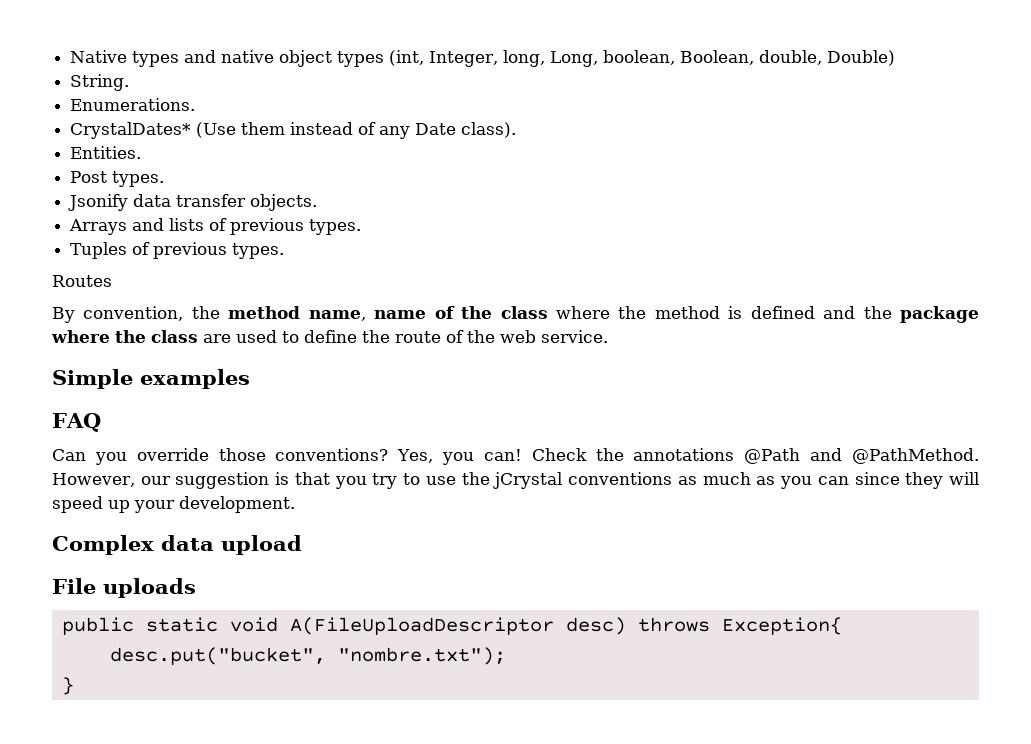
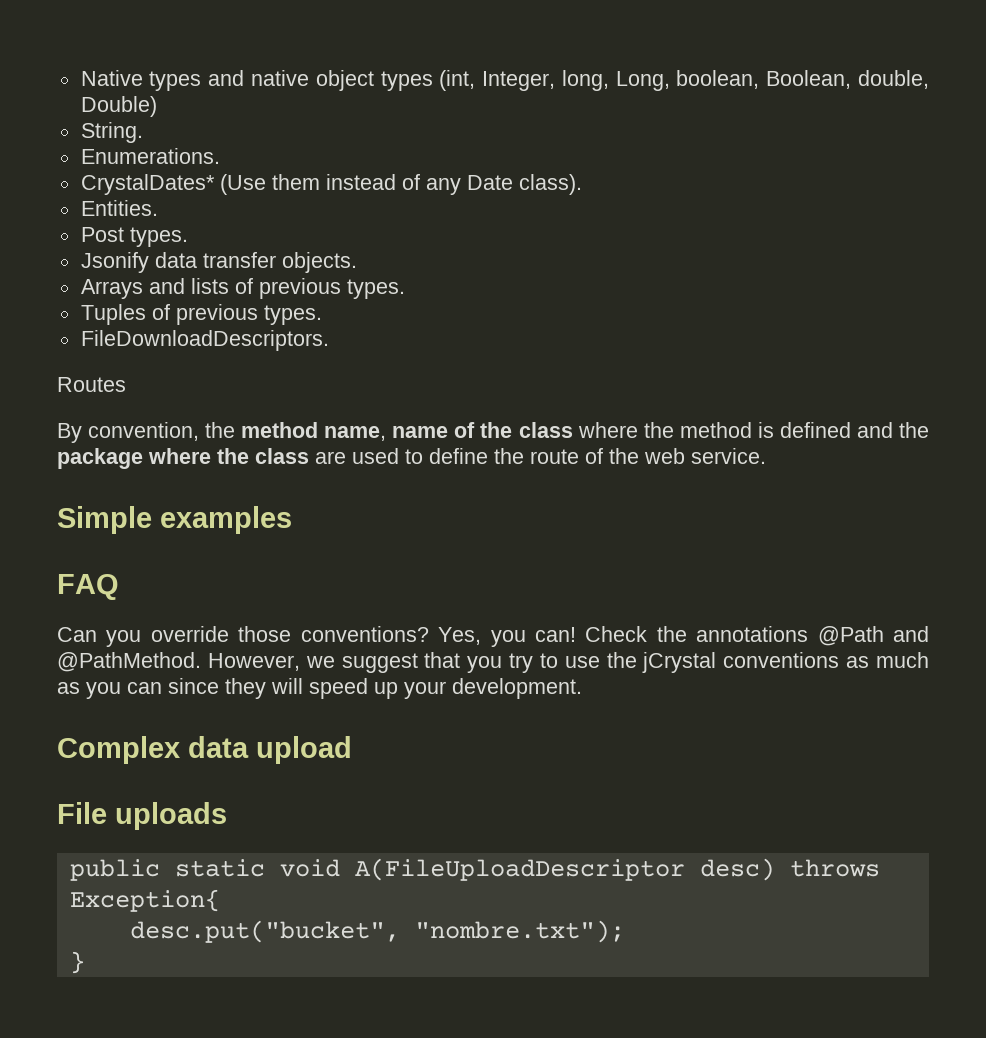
(285, 251) none -> [80,330,329,351] // FileDownloadDescriptors.
[140,472,290,489] our suggestion is -> [305,653,418,673] we suggest

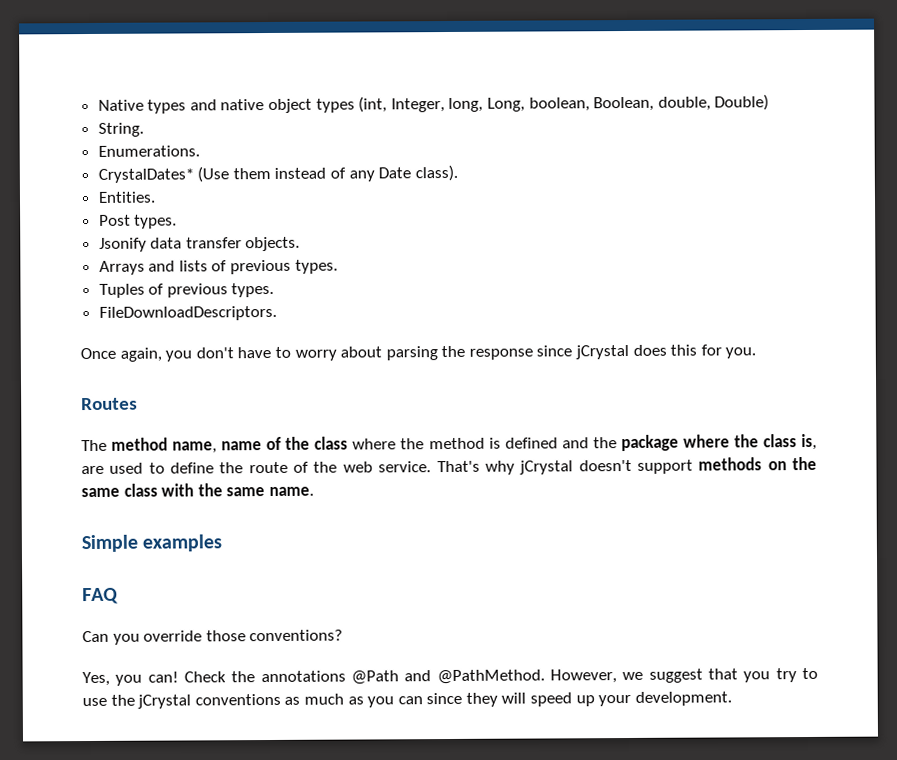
[57,377,126,392] [57,422,236,443] Routes // By convention, the -> [80,344,757,362] [81,397,138,411] [81,439,107,452] Once again, you don't have to worry about parsing the response since jCrystal does this for you. // Routes // The
(309, 456) none -> [800,433,817,451] is,
(766, 456) none -> [436,456,818,475] [81,483,314,498] That's why jCrystal doesn't support methods on the same class with the same name.
(429, 634) none -> (344, 635) //
[57,736,352,764] [57,802,227,830] [69,858,880,881] [69,889,220,912] [129,920,625,943] [69,951,85,974] // Complex data upload // File uploads // public static void A(FileUploadDescriptor desc) throws Exception{ // desc.put("bucket", "nombre.txt"); // } -> (732, 698) none

